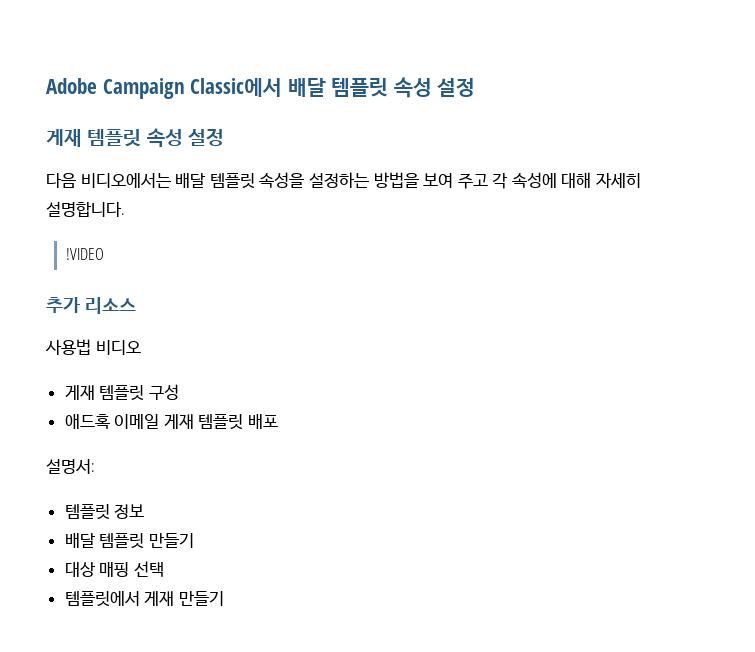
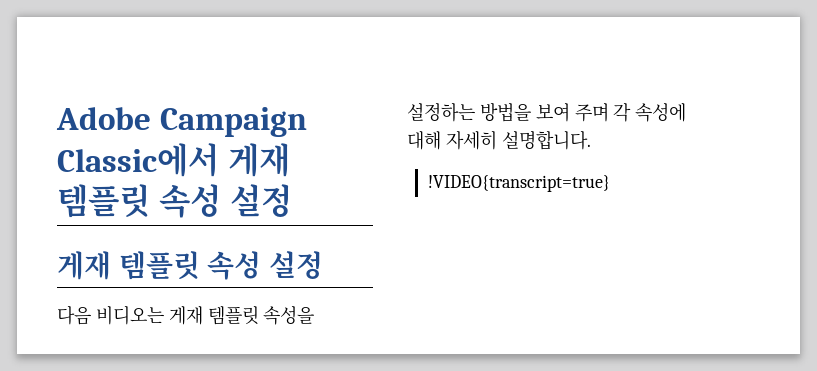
[287,78,326,97] 배달 -> [227,143,290,177] 게재
[80,173,206,188] 비디오에서는 배달 -> [95,305,203,325] 비디오는 게재
[457,173,488,189] 주고 -> [574,103,609,122] 주며
[66,248,105,260] [46,297,136,314] [45,339,141,355] [64,384,179,401] [64,414,279,430] [46,459,95,474] [64,504,145,520] [64,533,194,549] [64,561,164,577] [64,591,224,607] !VIDEO // 추가 리소스 // 사용법 비디오 // 게재 템플릿 구성 // 애드혹 이메일 게재 템플릿 배포 // 설명서: // 템플릿 정보 // 배달 템플릿 만들기 // 대상 매핑 선택 // 템플릿에서 게재 만들기 -> [427,175,610,192] !VIDEO{transcript=true}

